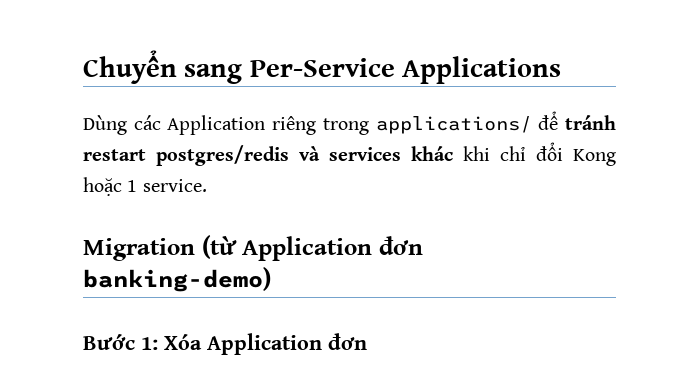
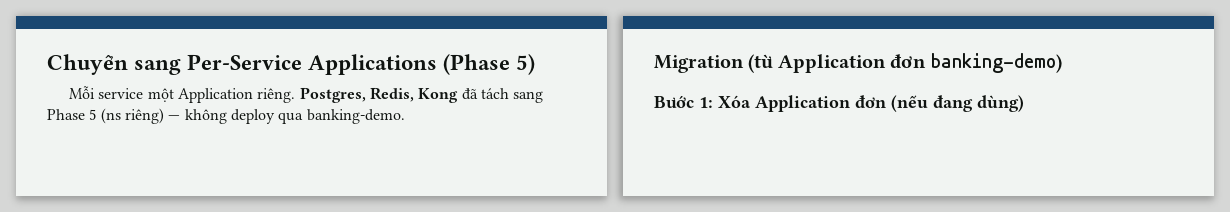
[83,111,616,135] [83,142,616,166] [83,177,207,196] // Dùng các Application riêng trong applications/ để tránh restart postgres/redis và services khác khi chỉ đổi Kong hoặc 1 service. -> [443,54,536,75] [68,86,544,103] [47,108,405,124] (Phase 5) // Mỗi service một Application riêng. Postgres, Redis, Kong đã tách sang Phase 5 (ns riêng) — không deploy qua banking-demo.
(367, 341) none -> [891,95,1024,112] (nếu đang dùng)

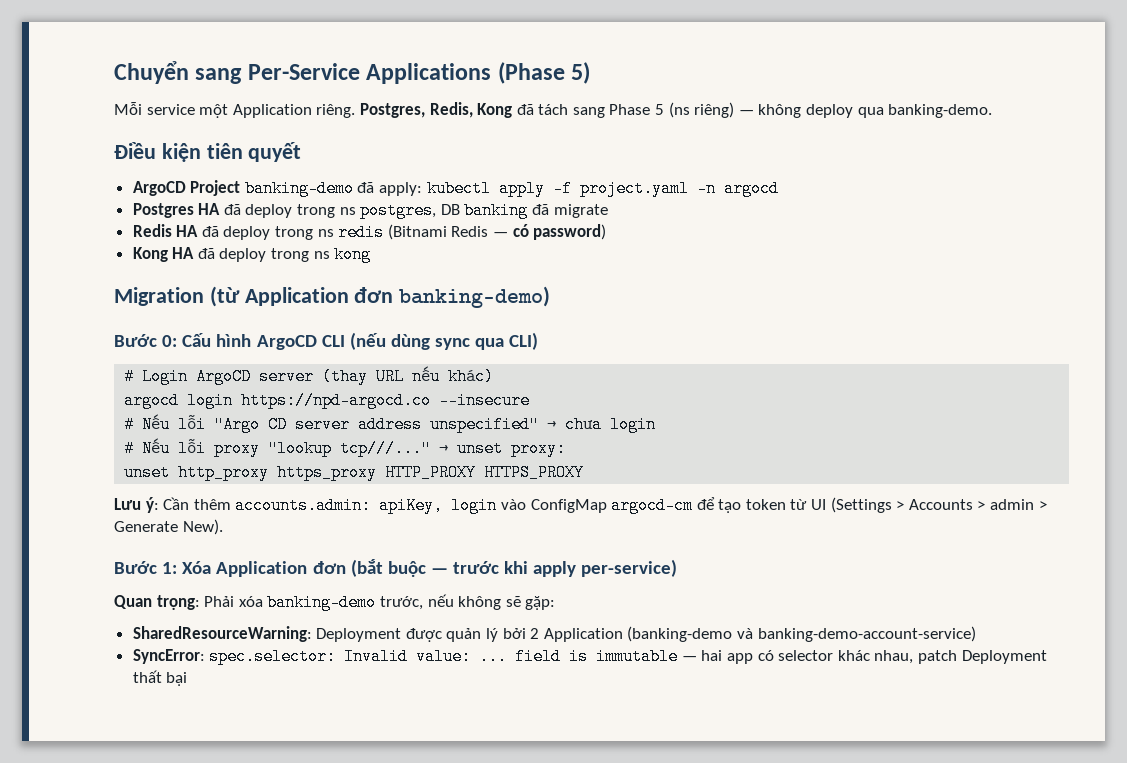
(405, 116) none -> [114,142,302,162] [132,180,779,197] [132,202,608,219] [132,224,607,241] [132,246,372,263] // Điều kiện tiên quyết // ArgoCD Project banking-demo đã apply: kubectl apply -f project.yaml -n argocd // Postgres HA đã deploy trong ns postgres, DB banking đã migrate // Redis HA đã deploy trong ns redis (Bitnami Redis — có password) // Kong HA đã deploy trong ns kong
(1062, 63) none -> [114,332,539,350] [124,366,495,385] [124,392,531,409] [124,414,657,433] [124,438,567,457] [124,464,585,481] [114,497,1047,514] [114,519,223,535] // Bước 0: Cấu hình ArgoCD CLI (nếu dùng sync qua CLI) // # Login ArgoCD server (thay URL nếu khác) // argocd login https://npd-argocd.co --insecure // # Nếu lỗi "Argo CD server address unspecified" → chưa login // # Nếu lỗi proxy "lookup tcp///..." → unset proxy: // unset http_proxy https_proxy HTTP_PROXY HTTPS_PROXY // Lưu ý: Cần thêm accounts.admin: apiKey, login vào ConfigMap argocd-cm để tạo token từ UI (Settings > Accounts > admin > Generate New).
[891,95,1024,112] (nếu đang dùng) -> [350,559,678,577] [114,594,556,611] [132,626,976,642] [132,648,1047,665] [132,670,188,686] (bắt buộc — trước khi apply per-service) // Quan trọng: Phải xóa banking-demo trước, nếu không sẽ gặp: // SharedResourceWarning: Deployment được quản lý bởi 2 Application (banking-demo và banking-demo-account-service) // SyncError: spec.selector: Invalid value: ... field is immutable — hai app có selector khác nhau, patch Deployment thất bại

